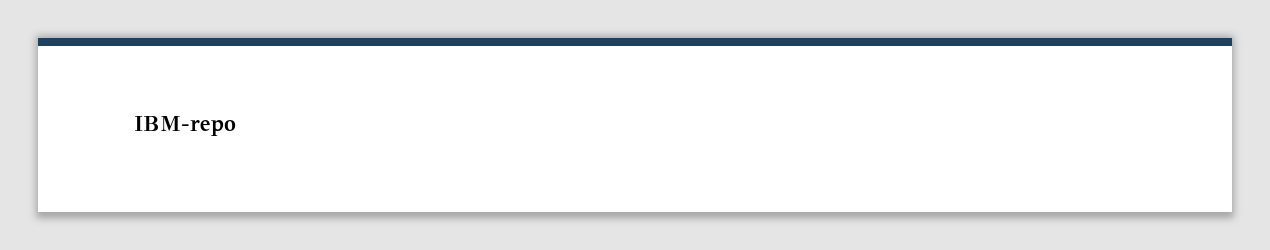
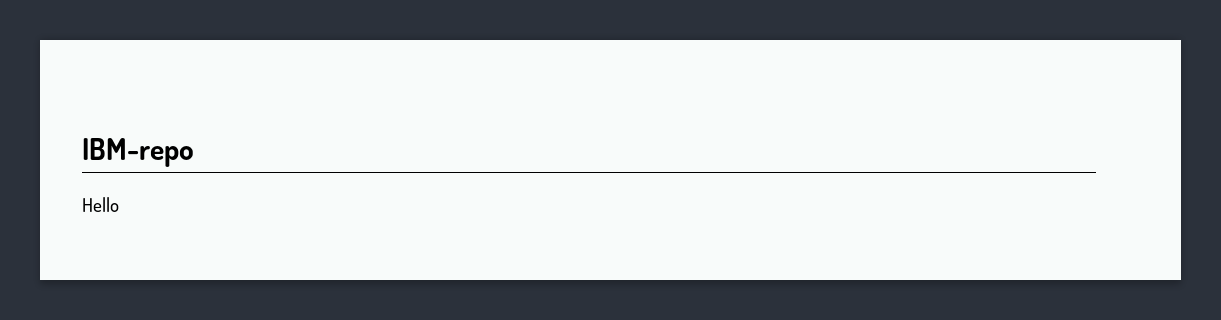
(236, 126) none -> [82,197,119,212] // Hello

